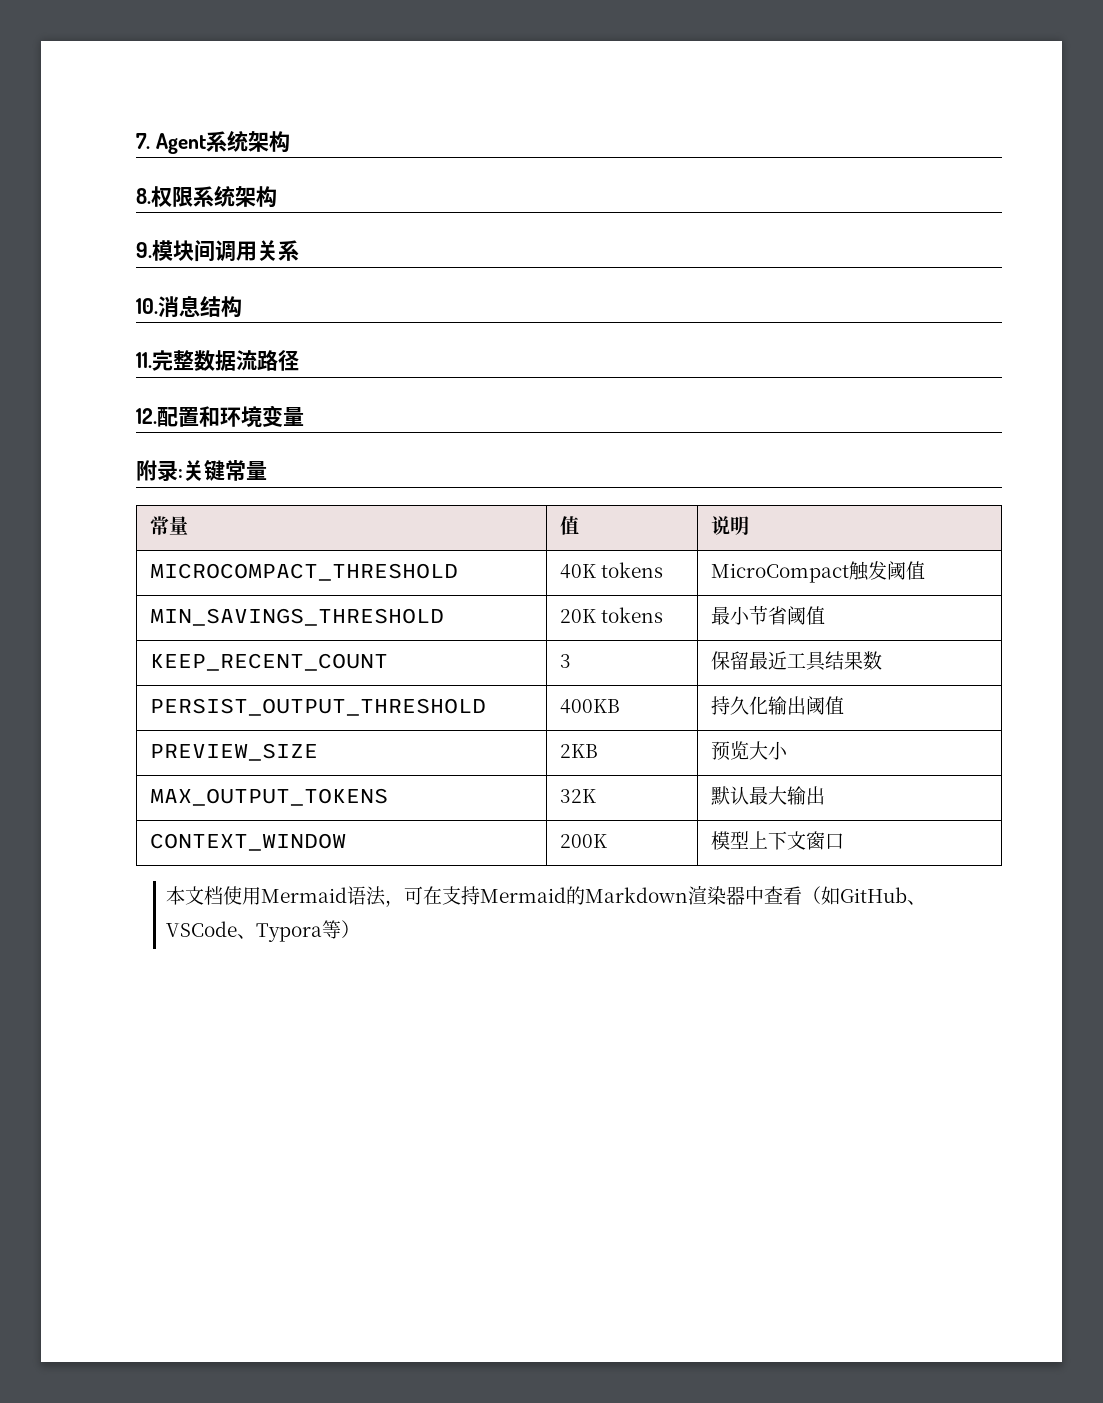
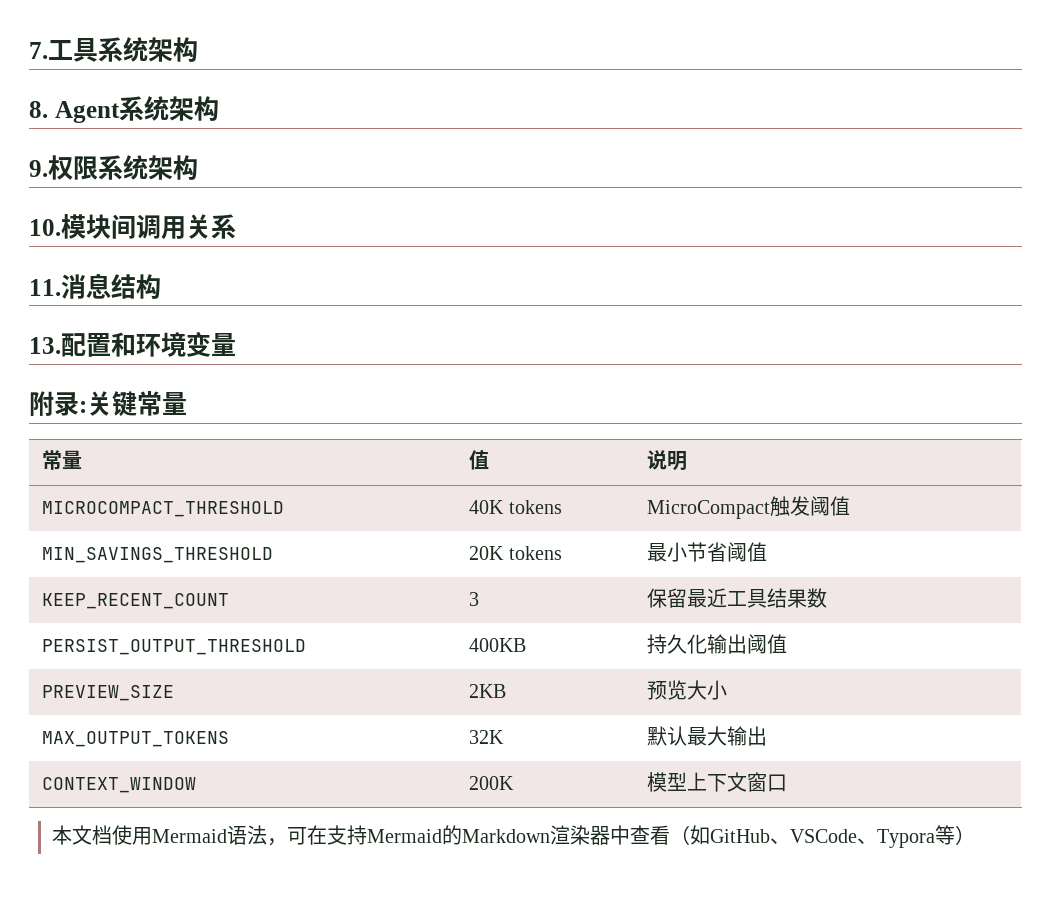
(150, 141) none -> [48,37,198,62] [29,101,48,118] 工具系统架构 // 8.
[136,188,151,204] 8. -> [29,160,48,177] 9.
[136,242,152,258] 9. -> [29,219,61,236] 10.
[136,298,158,314] 10. -> [29,279,61,296] 11.
[136,350,299,371] [136,408,157,424] 11.完整数据流路径 // 12. -> [29,337,61,354] 13.

